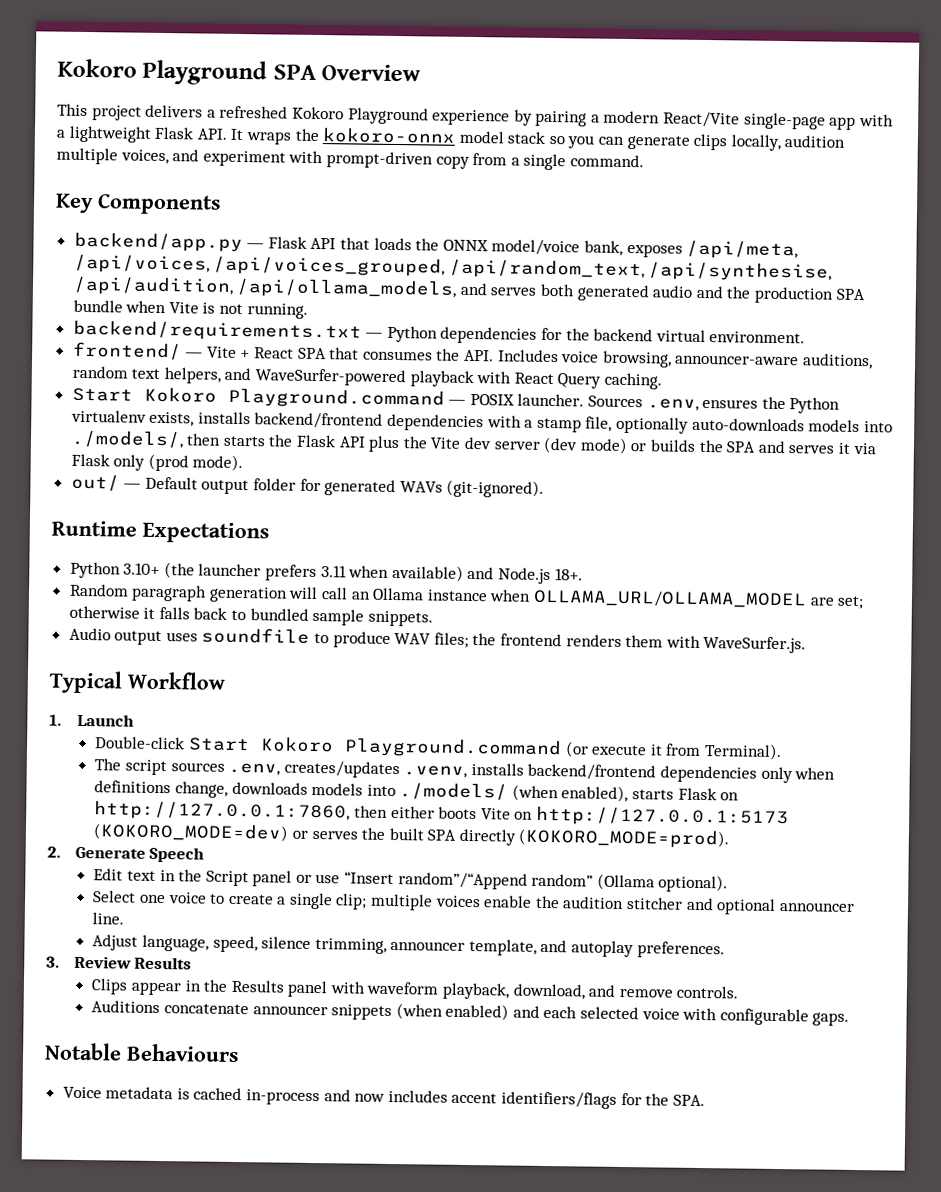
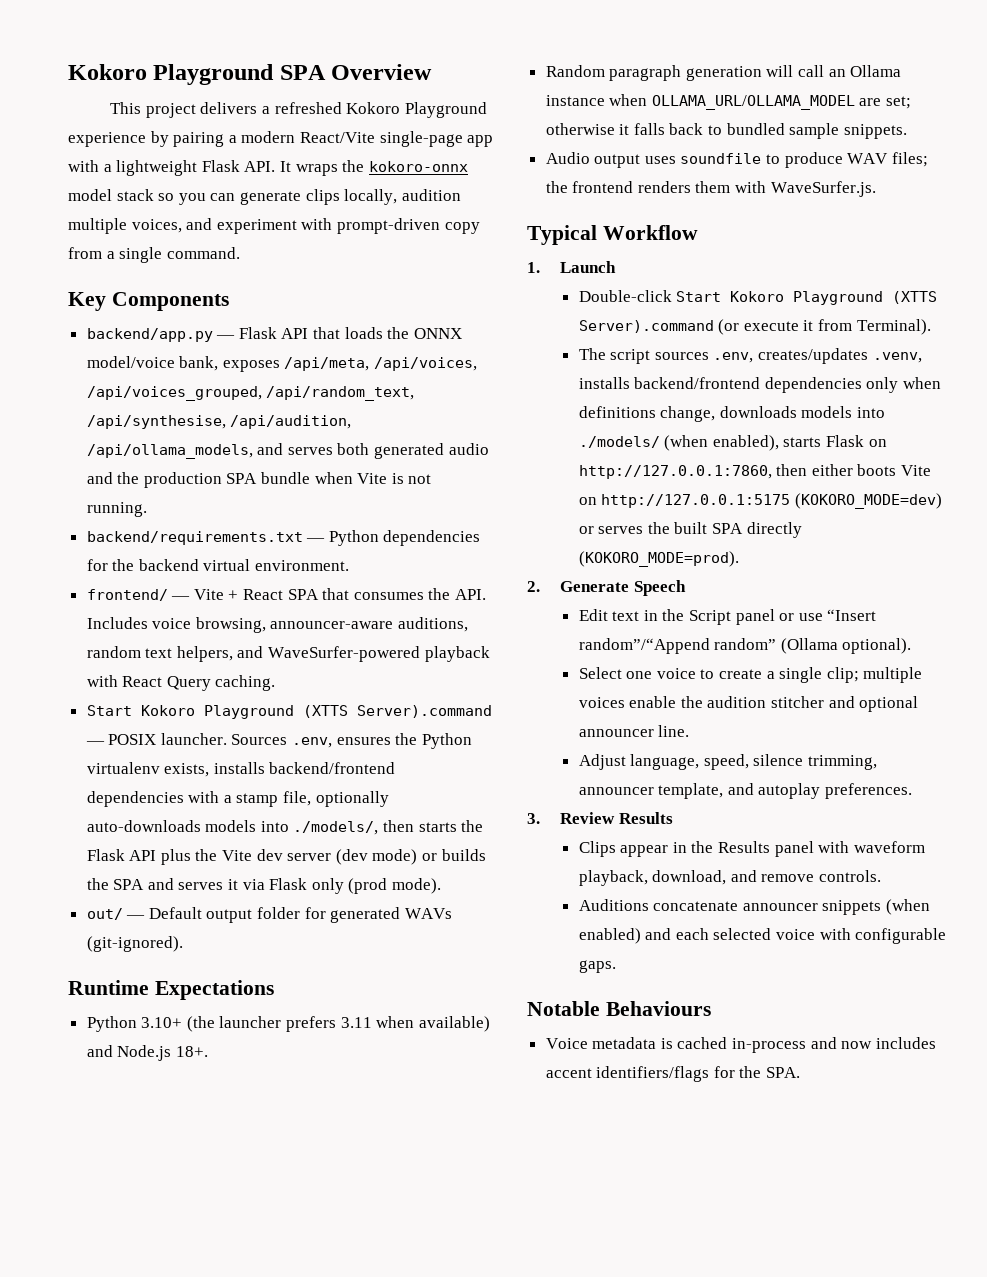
[227,387,445,409] Playground.command -> [203,705,492,719] Playground (XTTS Server).command
[343,737,562,759] Playground.command -> [793,291,938,305] [578,320,714,333] Playground (XTTS Server).command
[535,805,789,828] http://127.0.0.1:5173 -> [601,494,791,508] http://127.0.0.1:5175

